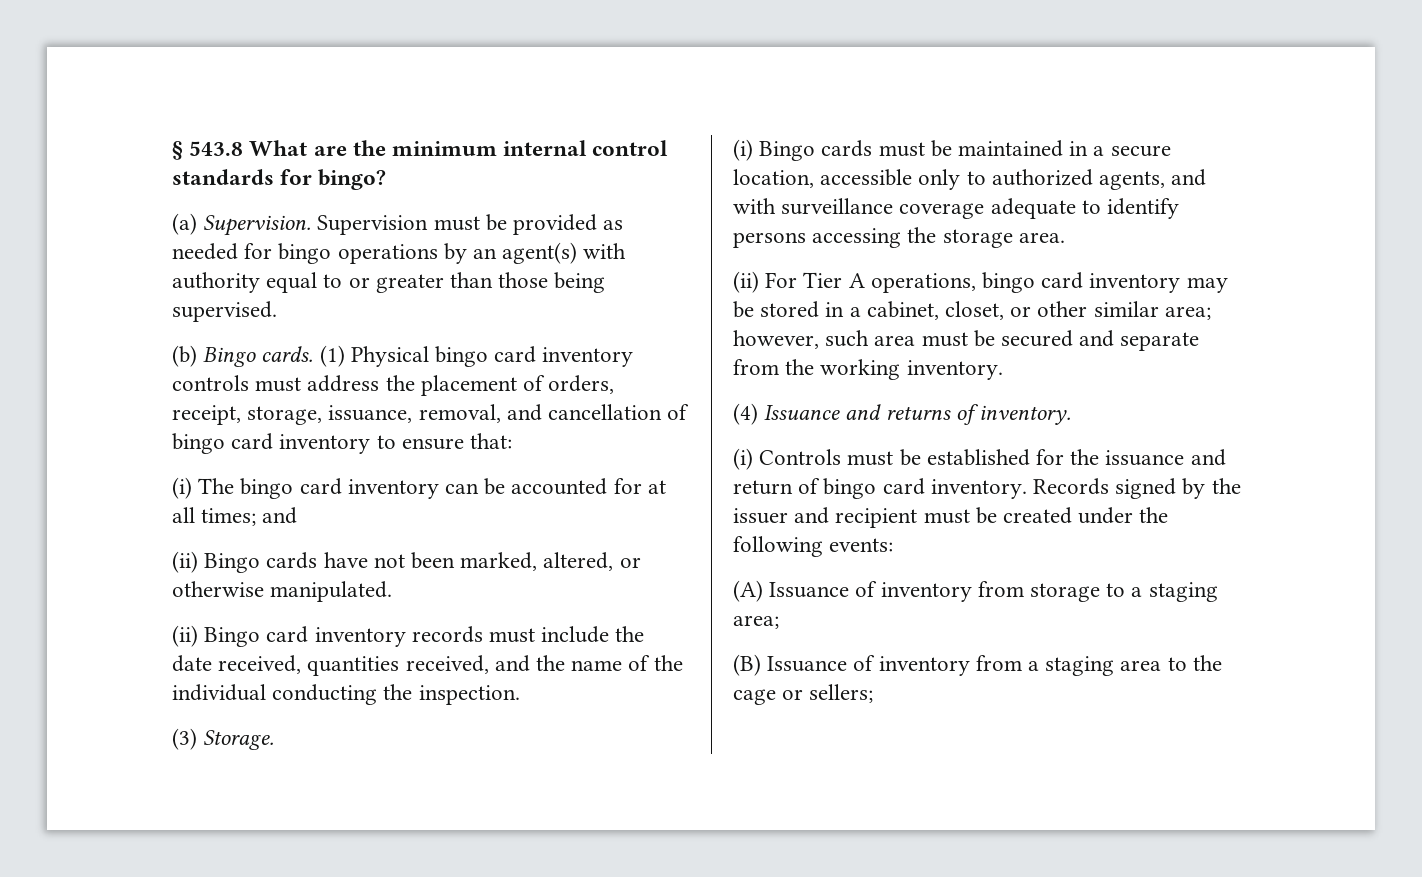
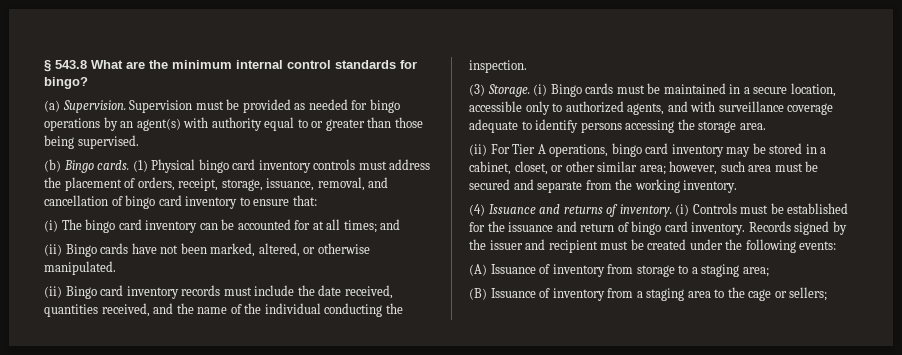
(275, 740) // -> (530, 90) none
(1072, 415) // -> (672, 210) none

